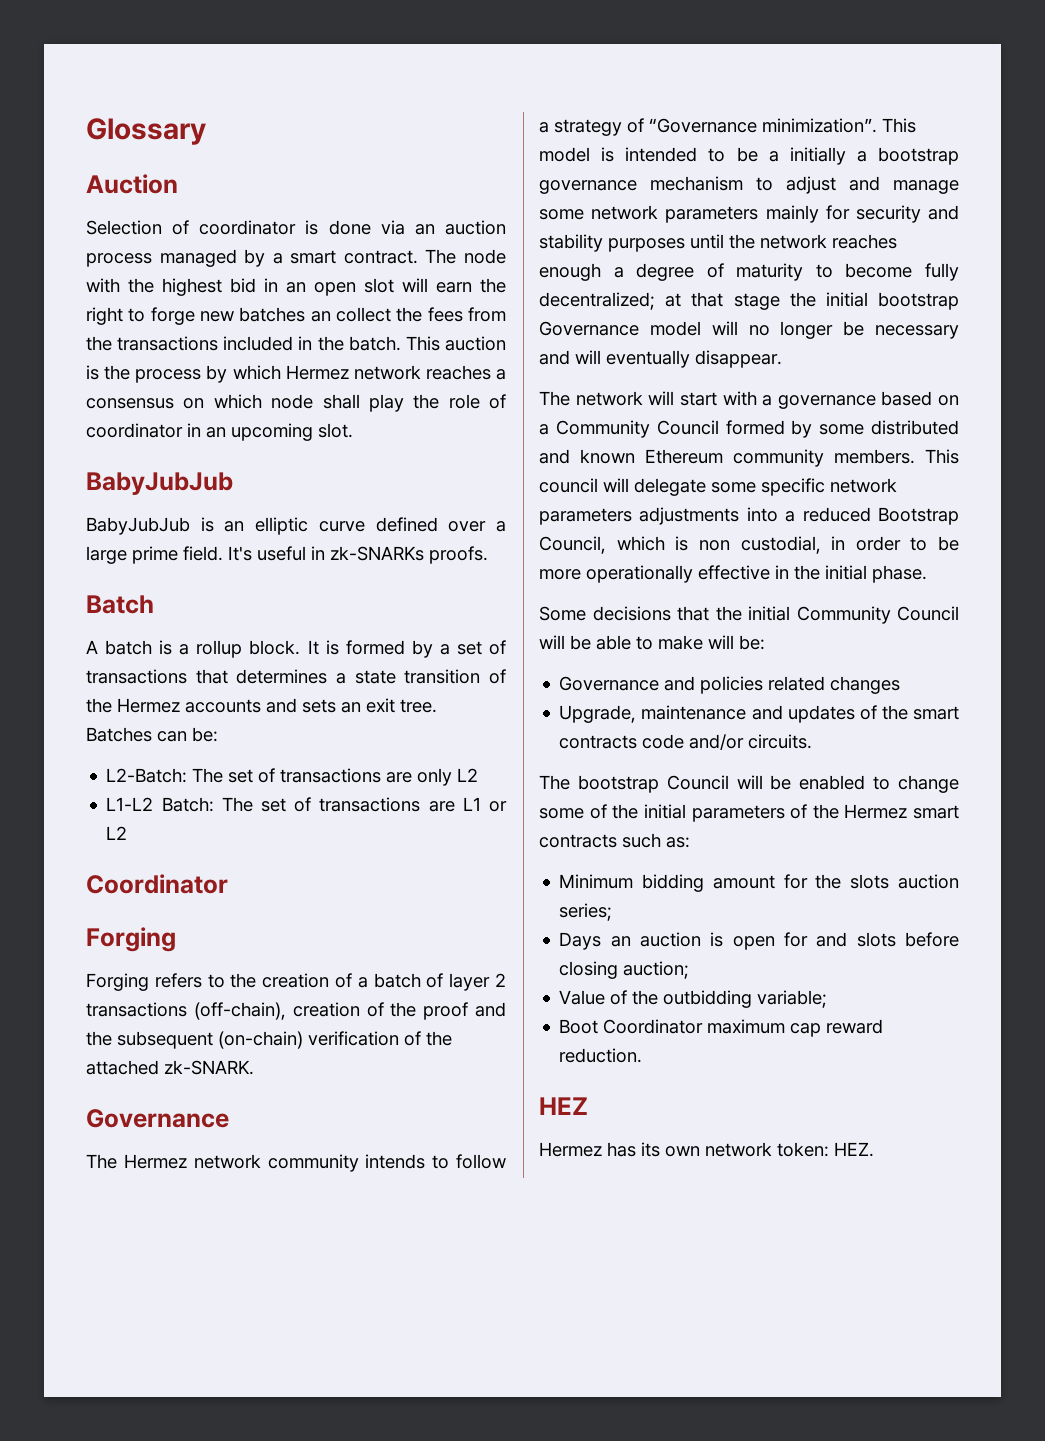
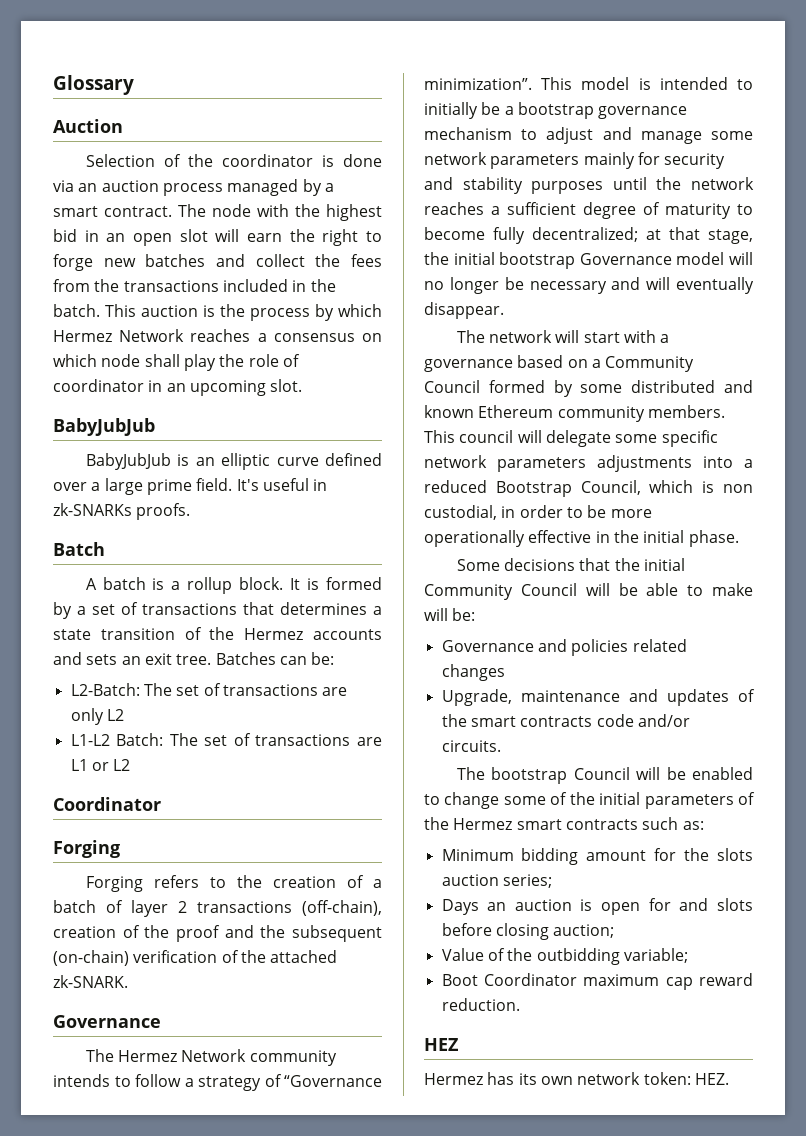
(190, 227) none -> [187,154,213,167] the
[310,311,331,322] an -> [215,254,245,267] and
[353,365,421,380] network -> [119,329,185,342] Network
[193,1154,261,1169] network -> [181,1049,247,1062] Network
(726, 155) none -> [424,102,478,119] initially
[789,147,867,165] initially a -> (514, 110) none
[539,263,624,281] enough a -> [491,202,576,215] a sufficient
[733,293,780,310] stage -> [708,229,753,244] stage,

